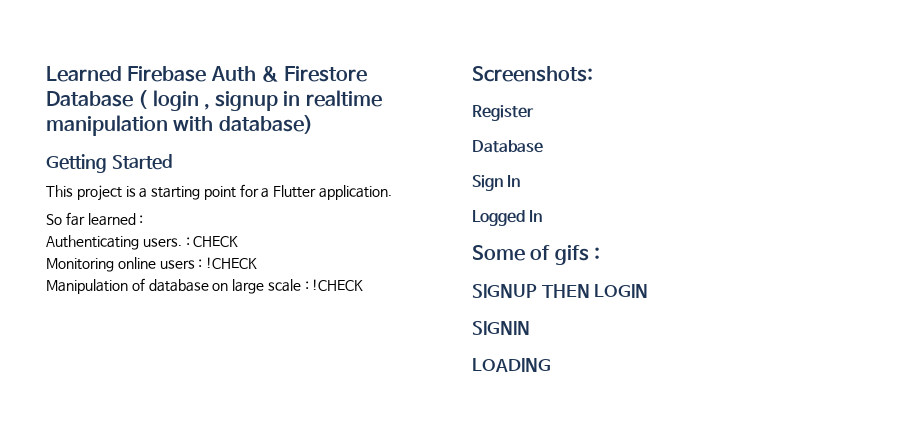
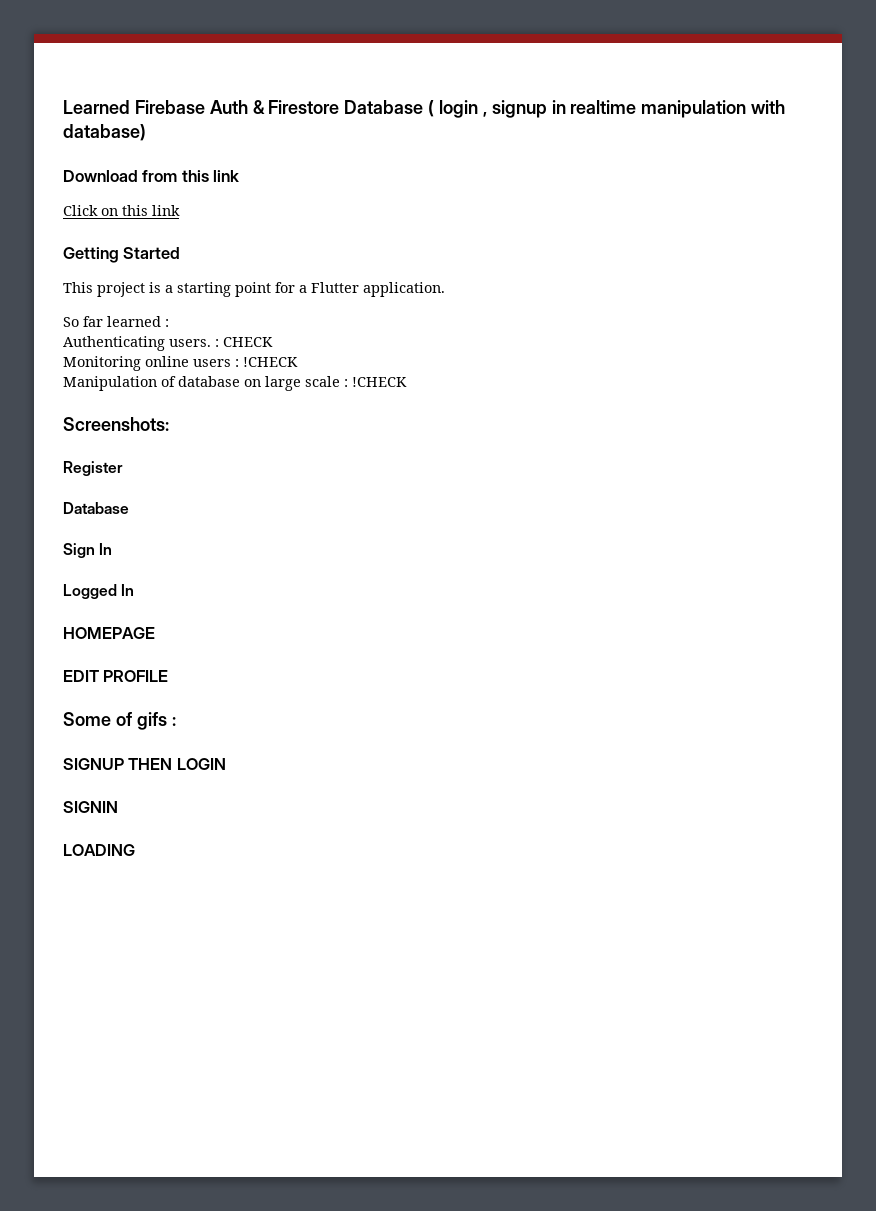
(313, 124) none -> [63,170,240,182] [63,205,180,216] // Download from this link // Click on this link
(543, 216) none -> [63,627,155,639] [63,670,169,682] // HOMEPAGE // EDIT PROFILE

